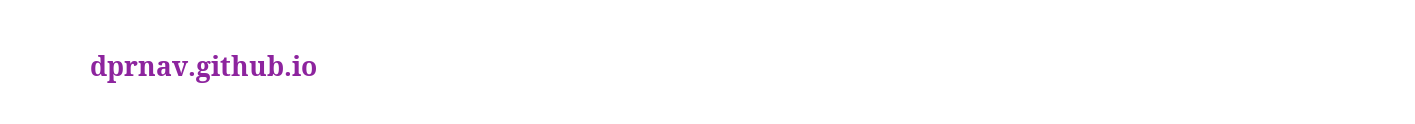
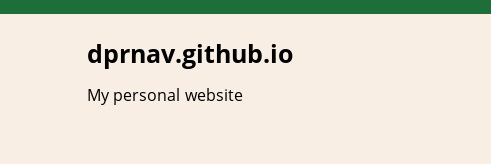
(317, 69) none -> [87,88,243,105] // My personal website

